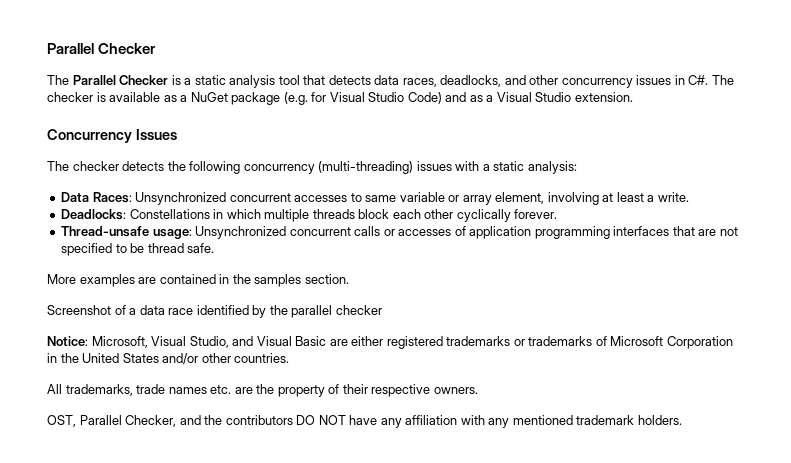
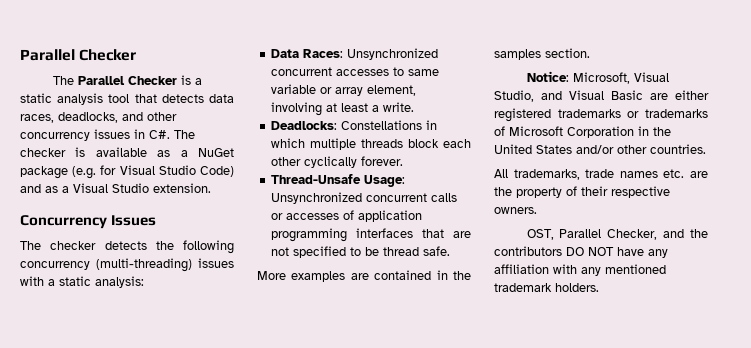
[61,226,192,239] Thread-unsafe usage: -> [271,174,406,187] Thread-Unsafe Usage:
[47,305,382,318] // Screenshot of a data race identified by the parallel checker -> (590, 53) none

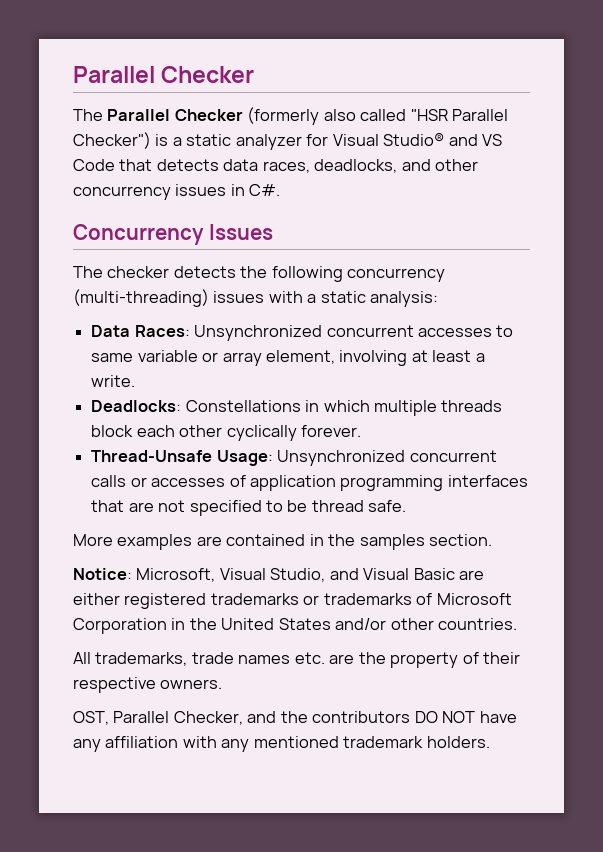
[180,75,202,85] [20,93,130,105] is a static analysis tool -> [247,107,509,125] [73,132,503,150] [73,159,115,171] (formerly also called "HSR Parallel Checker") is a static analyzer for Visual Studio® and VS Code
[174,130,195,139] [20,147,235,157] [20,165,234,179] [20,183,211,193] The checker is available as a NuGet package (e.g. for Visual Studio Code) and as a Visual Studio extension. -> (281, 190) none

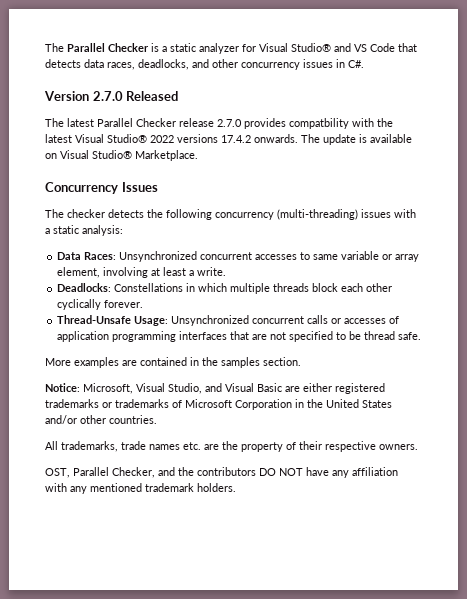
[73,66,255,83] Parallel Checker // -> (45, 47) none
[247,107,509,125] [73,132,151,149] (formerly also called "HSR Parallel Checker") -> (149, 47) none
(281, 190) none -> [44,91,179,101] [45,118,393,129] [45,134,412,145] [45,150,198,161] // Version 2.7.0 Released // The latest Parallel Checker release 2.7.0 provides compatbility with the latest Visual Studio® 2022 versions 17.4.2 onwards. The update is available on Visual Studio® Marketplace.

